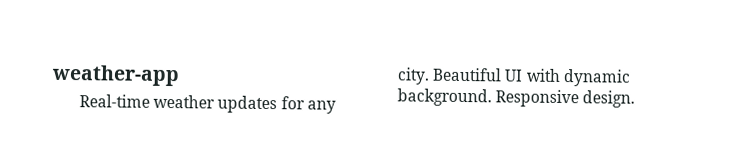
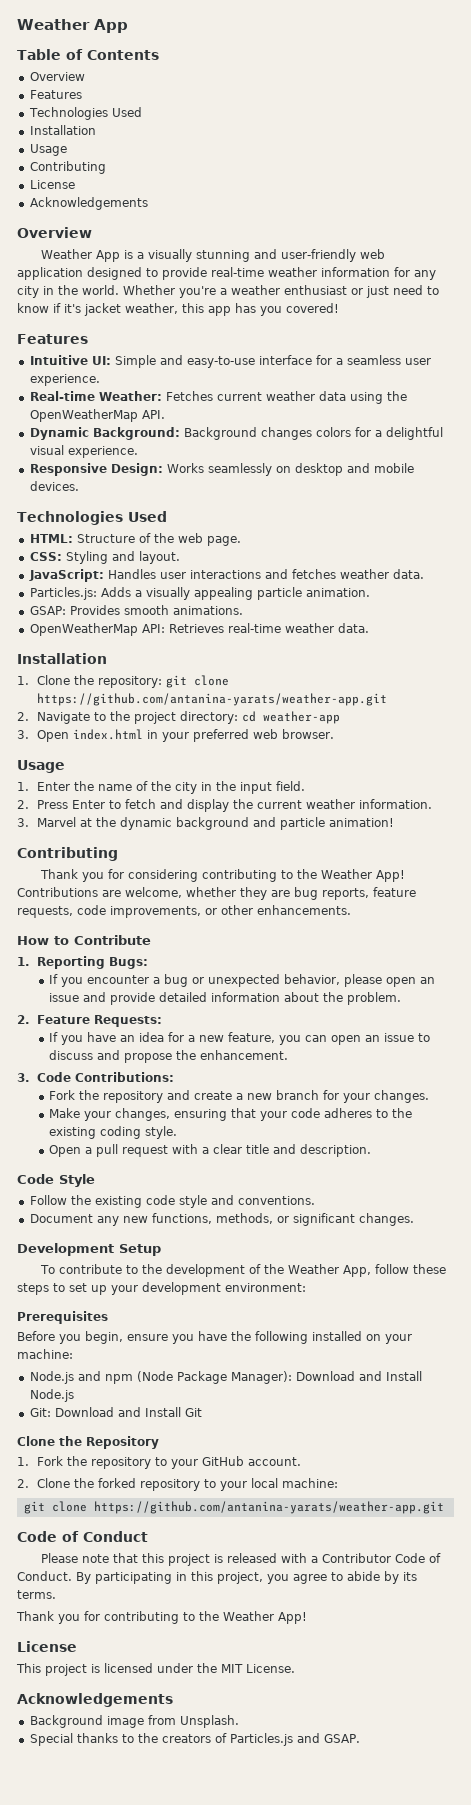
[51,64,180,87] [78,94,336,114] [397,67,631,87] [397,88,636,108] weather-app // Real-time weather updates for any city. Beautiful UI with dynamic background. Responsive design. -> [17,19,128,33] [17,49,159,60] [29,72,85,81] [29,90,82,99] [28,107,142,120] [29,125,96,135] [29,144,67,156] [29,161,106,174] [29,180,75,189] [29,197,148,210] [17,227,92,238] [41,249,386,262] [17,267,436,280] [17,285,439,298] [17,303,339,316] [17,334,88,344] [29,355,431,368] [29,374,100,386] [29,391,407,404] [29,409,165,422] [29,427,443,440] [29,445,138,458] [29,463,414,476] [29,481,79,491] [17,511,167,525] [29,533,241,546] [29,551,180,564] [28,569,424,582] [29,587,370,600] [29,605,243,615] [29,623,369,636] [17,653,107,664] [17,675,229,688] [36,693,387,706] [17,711,340,724] [17,729,334,742] [17,760,65,773] [17,781,305,794] [17,799,432,812] [17,817,394,830] [17,847,118,861] [40,869,406,882] [17,887,416,900] [17,905,351,918] [17,935,151,945] [17,956,148,969] [49,974,436,987] [49,992,402,1005] [17,1015,162,1027] [49,1032,431,1045] [49,1050,289,1063] [17,1072,174,1082] [49,1090,430,1103] [49,1108,413,1121] [49,1126,178,1139] [49,1144,372,1157] [17,1174,95,1187] [29,1195,315,1208] [29,1213,414,1226] [17,1243,161,1256] [40,1264,447,1277] [17,1282,306,1295] [17,1311,108,1324] [17,1331,412,1344] [17,1349,73,1359] [29,1371,422,1384] [29,1389,74,1402] [29,1407,202,1417] [17,1436,159,1449] [17,1456,301,1469] [17,1478,338,1491] [23,1501,444,1514] [17,1531,148,1542] [41,1553,442,1566] [17,1571,417,1584] [17,1590,56,1599] [16,1611,307,1624] [17,1641,77,1652] [16,1663,295,1676] [17,1693,173,1707] [29,1715,239,1728] [29,1733,360,1746] Weather App // Table of Contents // Overview // Features // Technologies Used // Installation // Usage // Contributing // License // Acknowledgements // Overview // Weather App is a visually stunning and user-friendly web application designed to provide real-time weather information for any city in the world. Whether you're a weather enthusiast or just need to know if it's jacket weather, this app has you covered! // Features // Intuitive UI: Simple and easy-to-use interface for a seamless user experience. // Real-time Weather: Fetches current weather data using the OpenWeatherMap API. // Dynamic Background: Background changes colors for a delightful visual experience. // Responsive Design: Works seamlessly on desktop and mobile devices. // Technologies Used // HTML: Structure of the web page. // CSS: Styling and layout. // JavaScript: Handles user interactions and fetches weather data. // Particles.js: Adds a visually appealing particle animation. // GSAP: Provides smooth animations. // OpenWeatherMap API: Retrieves real-time weather data. // Installation // 1. Clone the repository: git clone https://github.com/antanina-yarats/weather-app.git // 2. Navigate to the project directory: cd weather-app // 3. Open index.html in your preferred web browser. // Usage // 1. Enter the name of the city in the input field. // 2. Press Enter to fetch and display the current weather information. // 3. Marvel at the dynamic background and particle animation! // Contributing // Thank you for considering contributing to the Weather App! Contributions are welcome, whether they are bug reports, feature requests, code improvements, or other enhancements. // How to Contribute // 1. Reporting Bugs: // If you encounter a bug or unexpected behavior, please open an issue and provide detailed information about the problem. // 2. Feature Requests: // If you have an idea for a new feature, you can open an issue to discuss and propose the enhancement. // 3. Code Contributions: // Fork the repository and create a new branch for your changes. // Make your changes, ensuring that your code adheres to the existing coding style. // Open a pull request with a clear title and description. // Code Style // Follow the existing code style and conventions. // Document any new functions, methods, or significant changes. // Development Setup // To contribute to the development of the Weather App, follow these steps to set up your development environment: // Prerequisites // Before you begin, ensure you have the following installed on your machine: // Node.js and npm (Node Package Manager): Download and Install Node.js // Git: Download and Install Git // Clone the Repository // 1. Fork the repository to your GitHub account. // 2. Clone the forked repository to your local machine: // git clone https://github.com/antanina-yarats/weather-app.git // Code of Conduct // Please note that this project is released with a Contributor Code of Conduct. By participating in this project, you agree to abide by its terms. // Thank you for contributing to the Weather App! // License // This project is licensed under the MIT License. // Acknowledgements // Background image from Unsplash. // Special thanks to the creators of Particles.js and GSAP.

